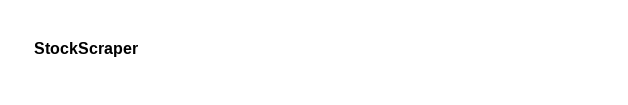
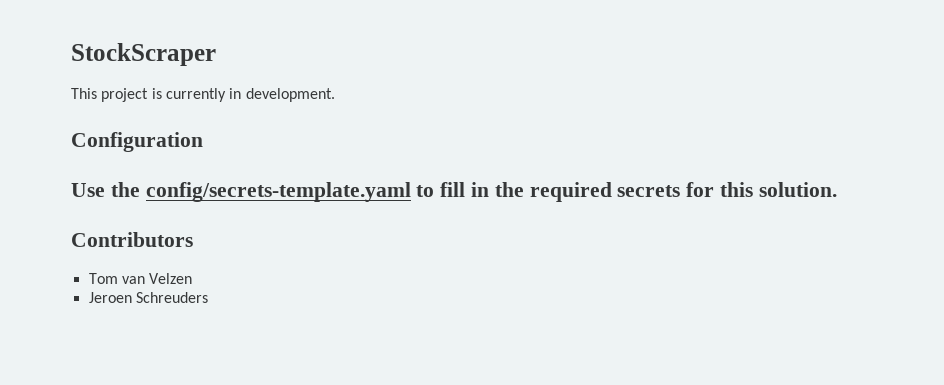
(138, 49) none -> [71,88,335,102] [71,132,203,152] [71,182,837,202] [71,232,193,247] [88,273,193,284] [88,292,208,303] // This project is currently in development. // Configuration // Use the config/secrets-template.yaml to fill in the required secrets for this solution. // Contributors // Tom van Velzen // Jeroen Schreuders

